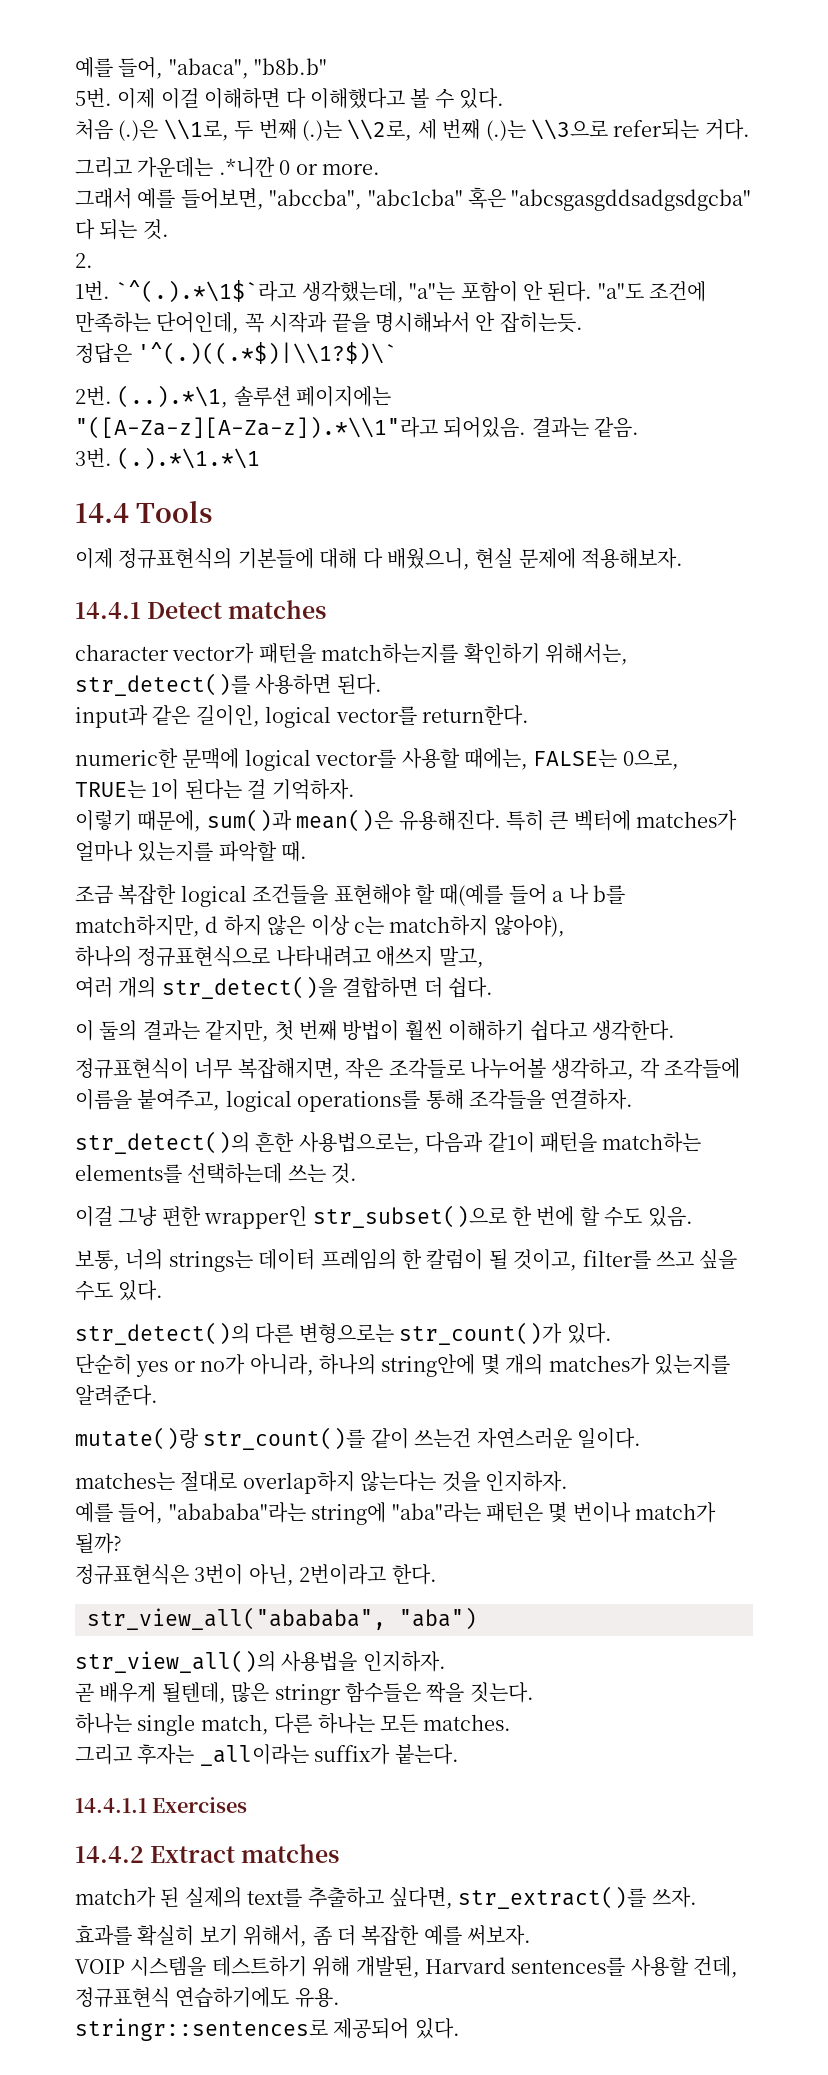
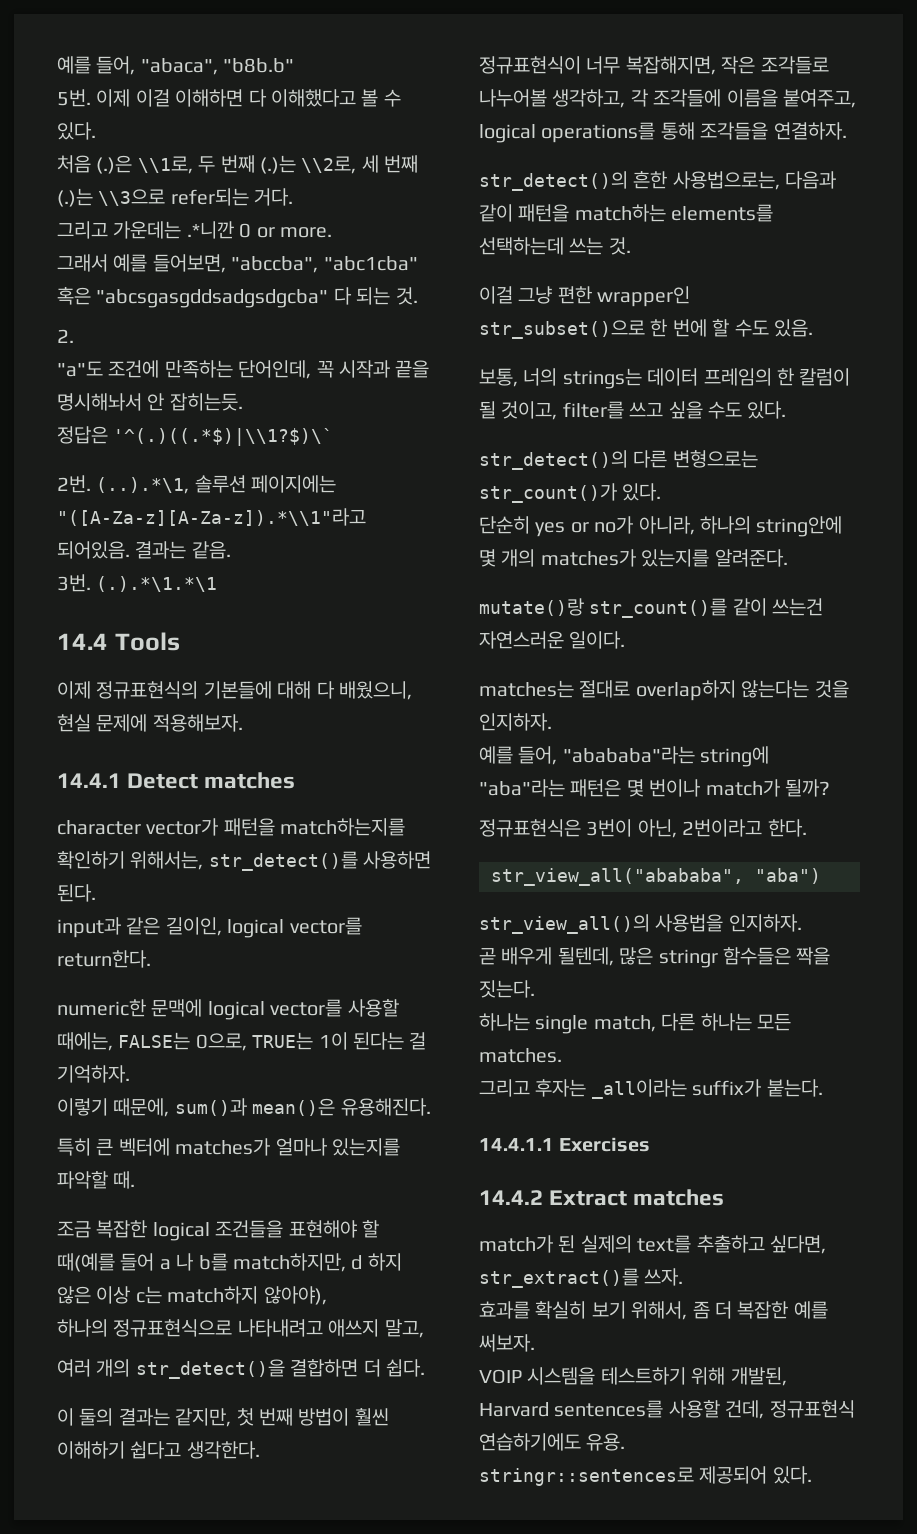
[75,280,593,303] 1번. `^(.).*\1$`라고 생각했는데, "a"는 포함이 안 된다. -> (74, 336) none
(501, 820) none -> (431, 1107) //
[487,1132,535,1153] 같1이 -> [479,204,513,222] 같이

